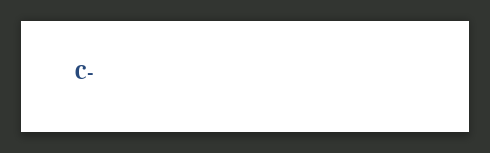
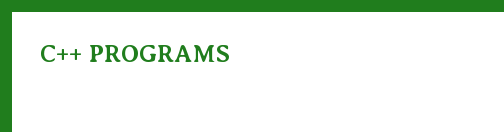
[75,65,94,79] C- -> [40,45,230,62] C++ PROGRAMS

